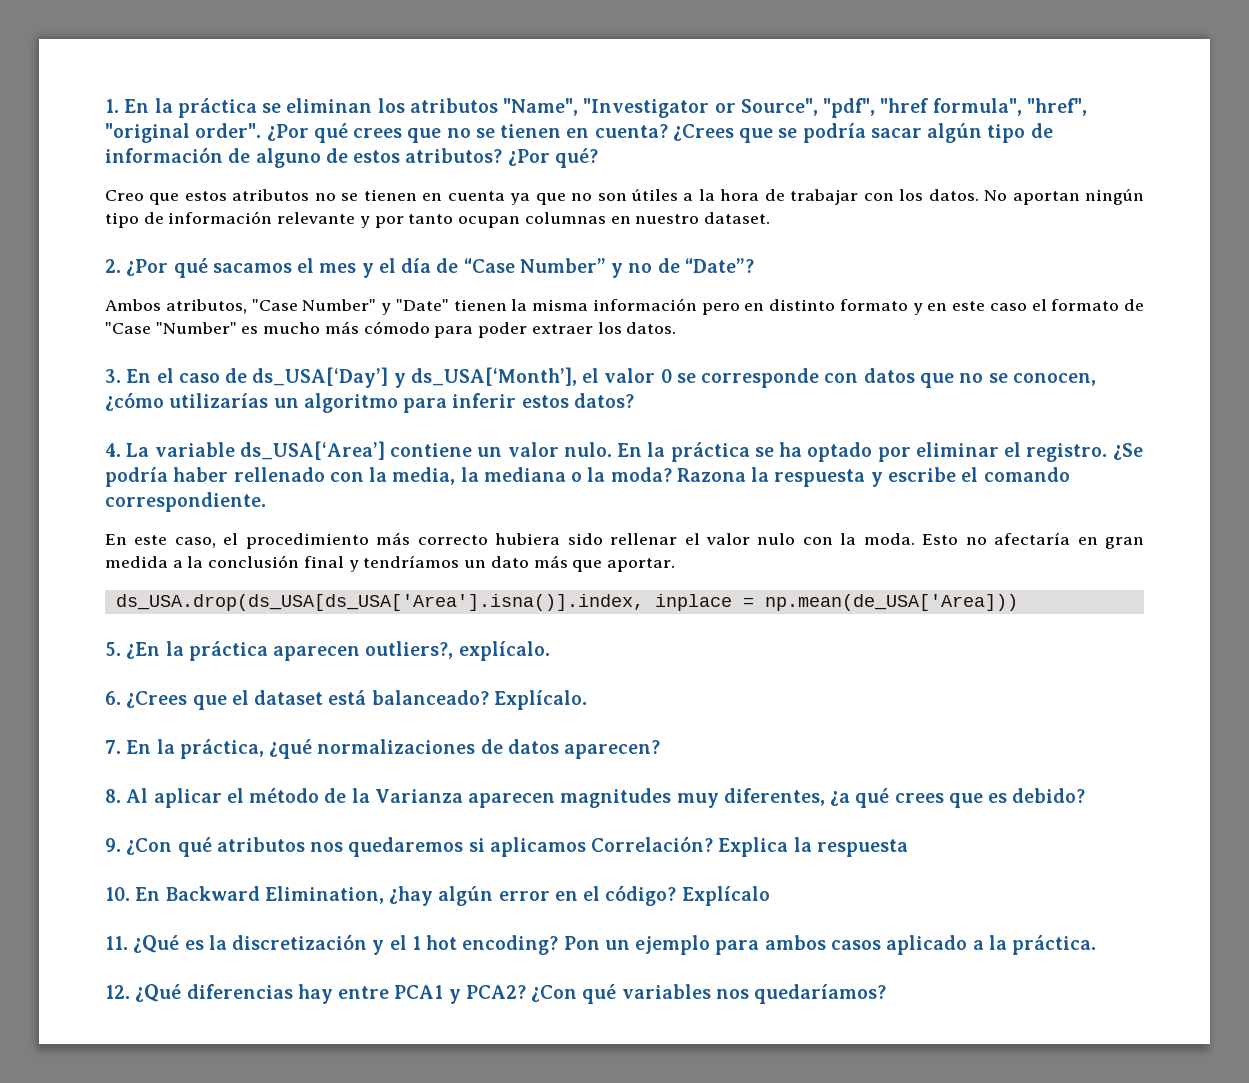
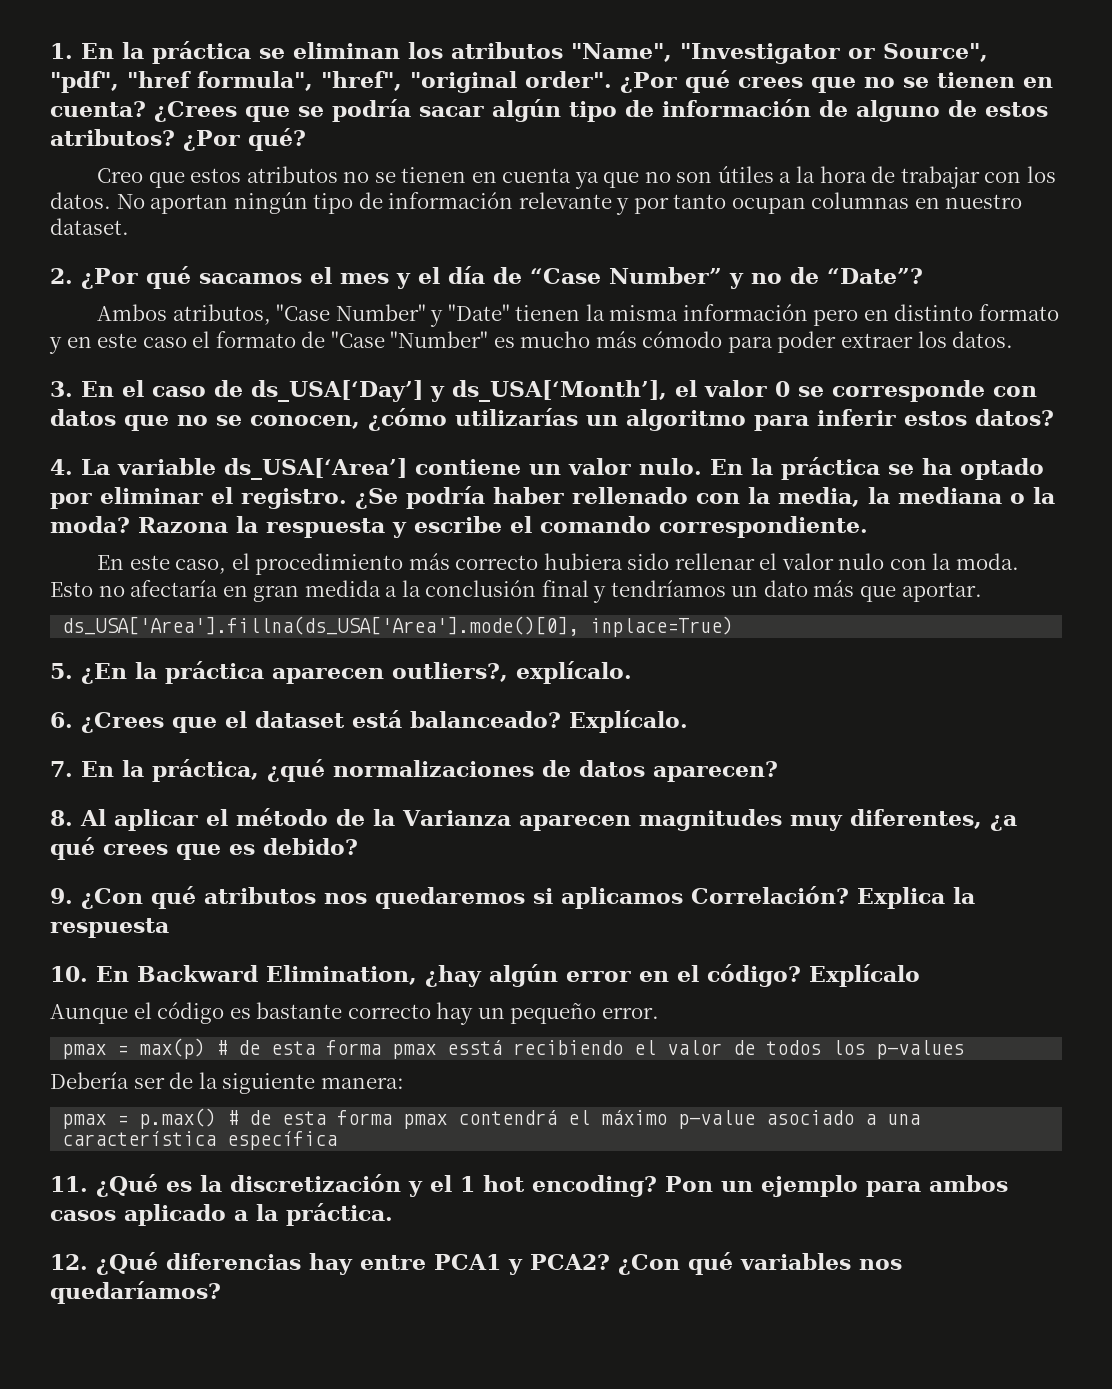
[115,594,1018,611] ds_USA.drop(ds_USA[ds_USA['Area'].isna()].index, inplace = np.mean(de_USA['Area])) -> [62,616,734,637] ds_USA['Area'].fillna(ds_USA['Area'].mode()[0], inplace=True)
(770, 896) none -> [50,1002,659,1025] [62,1038,965,1059] [50,1072,404,1094] [62,1108,921,1129] [62,1131,338,1150] // Aunque el código es bastante correcto hay un pequeño error. // pmax = max(p) # de esta forma pmax esstá recibiendo el valor de todos los p-values // Debería ser de la siguiente manera: // pmax = p.max() # de esta forma pmax contendrá el máximo p-value asociado a una característica específica

